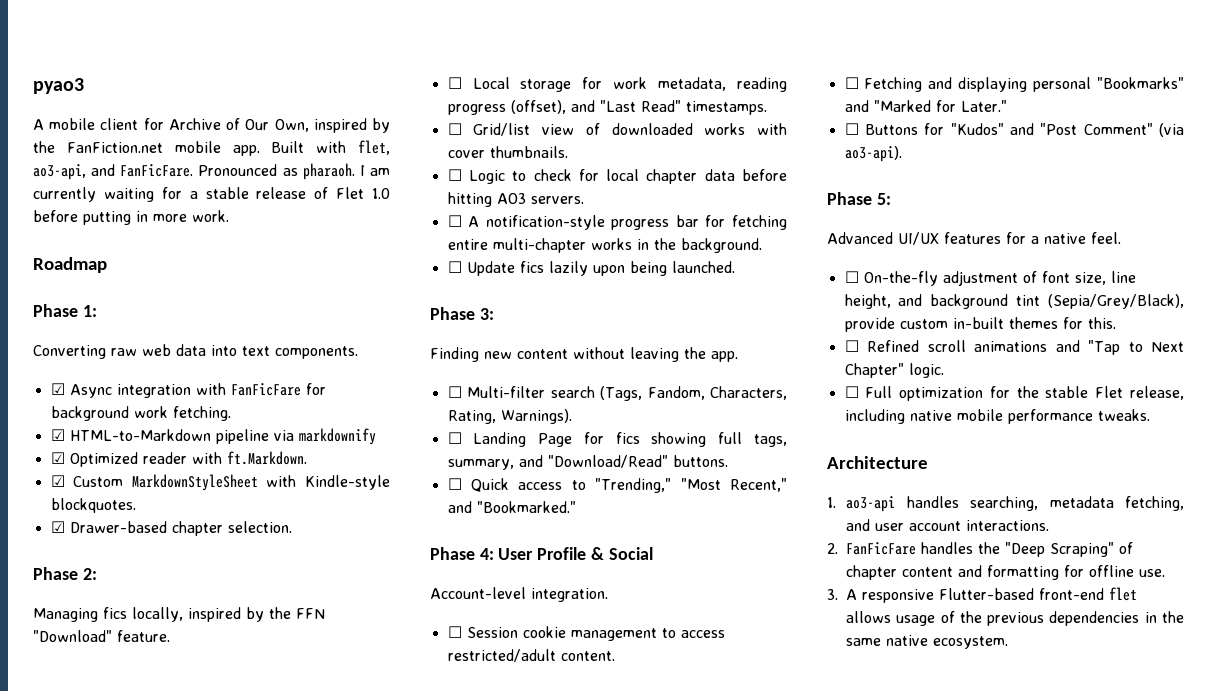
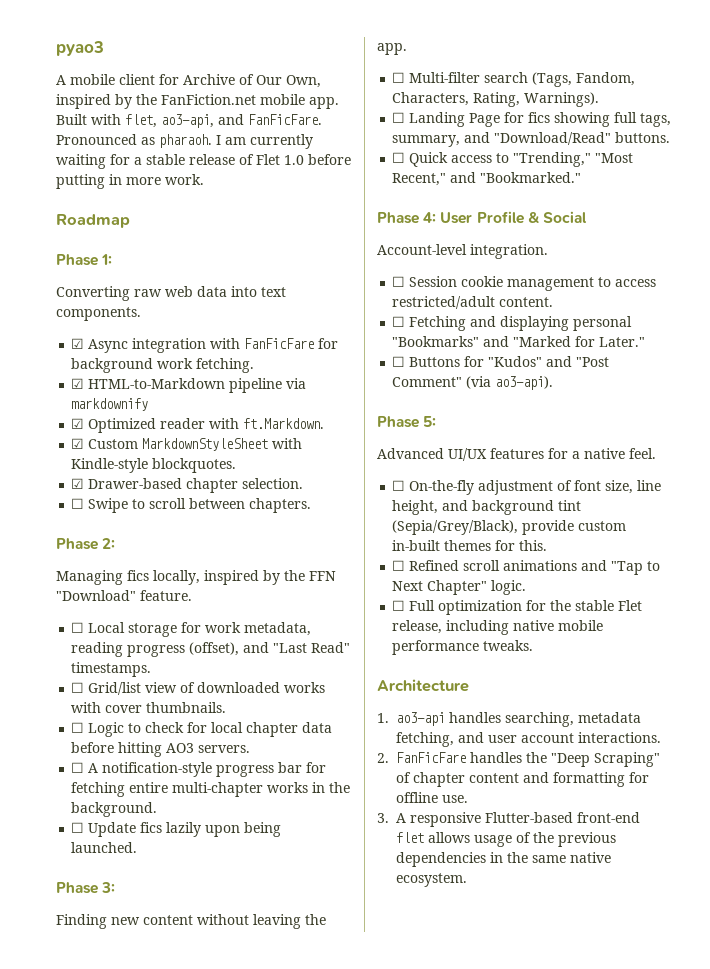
(292, 527) none -> [71,498,312,513] // ☐ Swipe to scroll between chapters.

